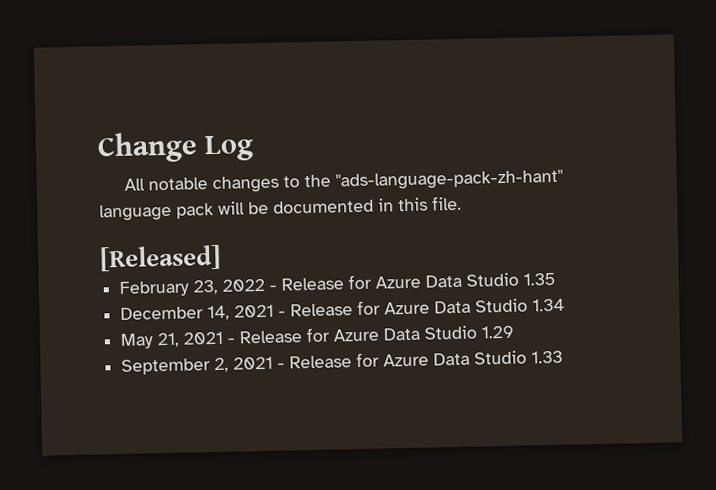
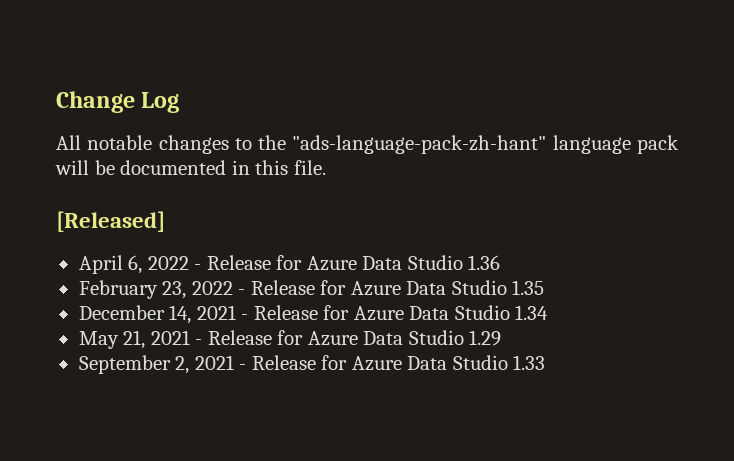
(221, 258) none -> [78,255,501,274] // April 6, 2022 - Release for Azure Data Studio 1.36

